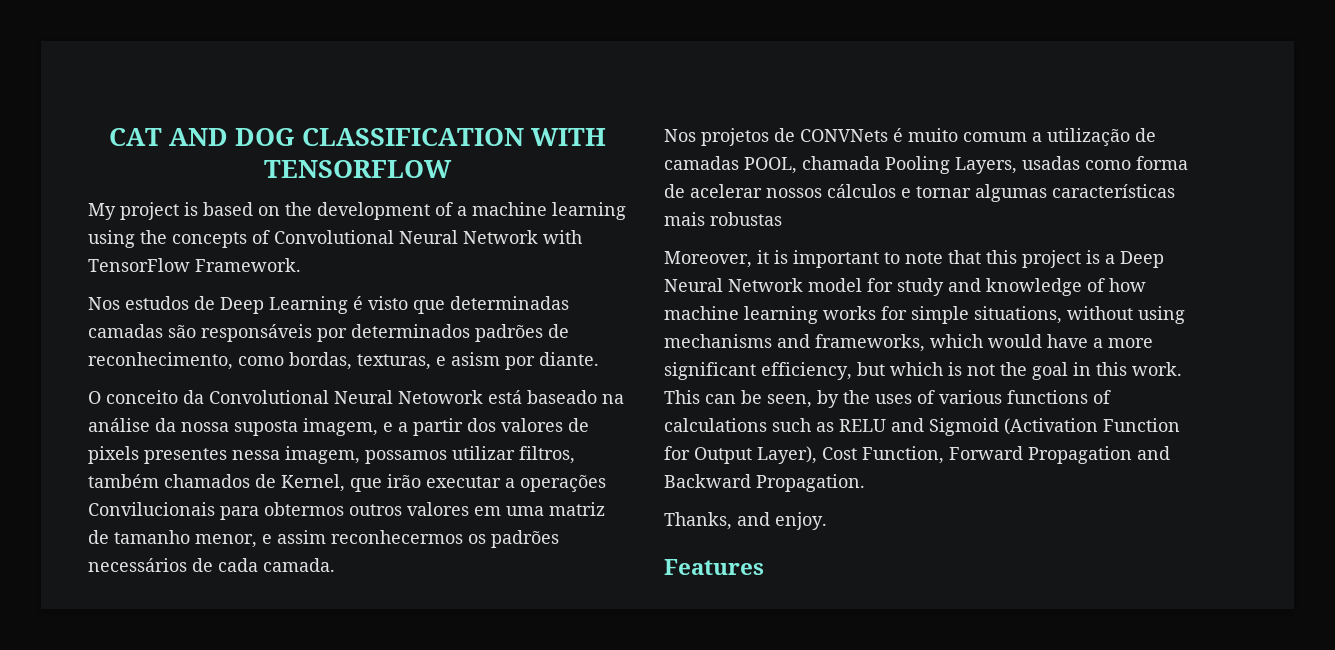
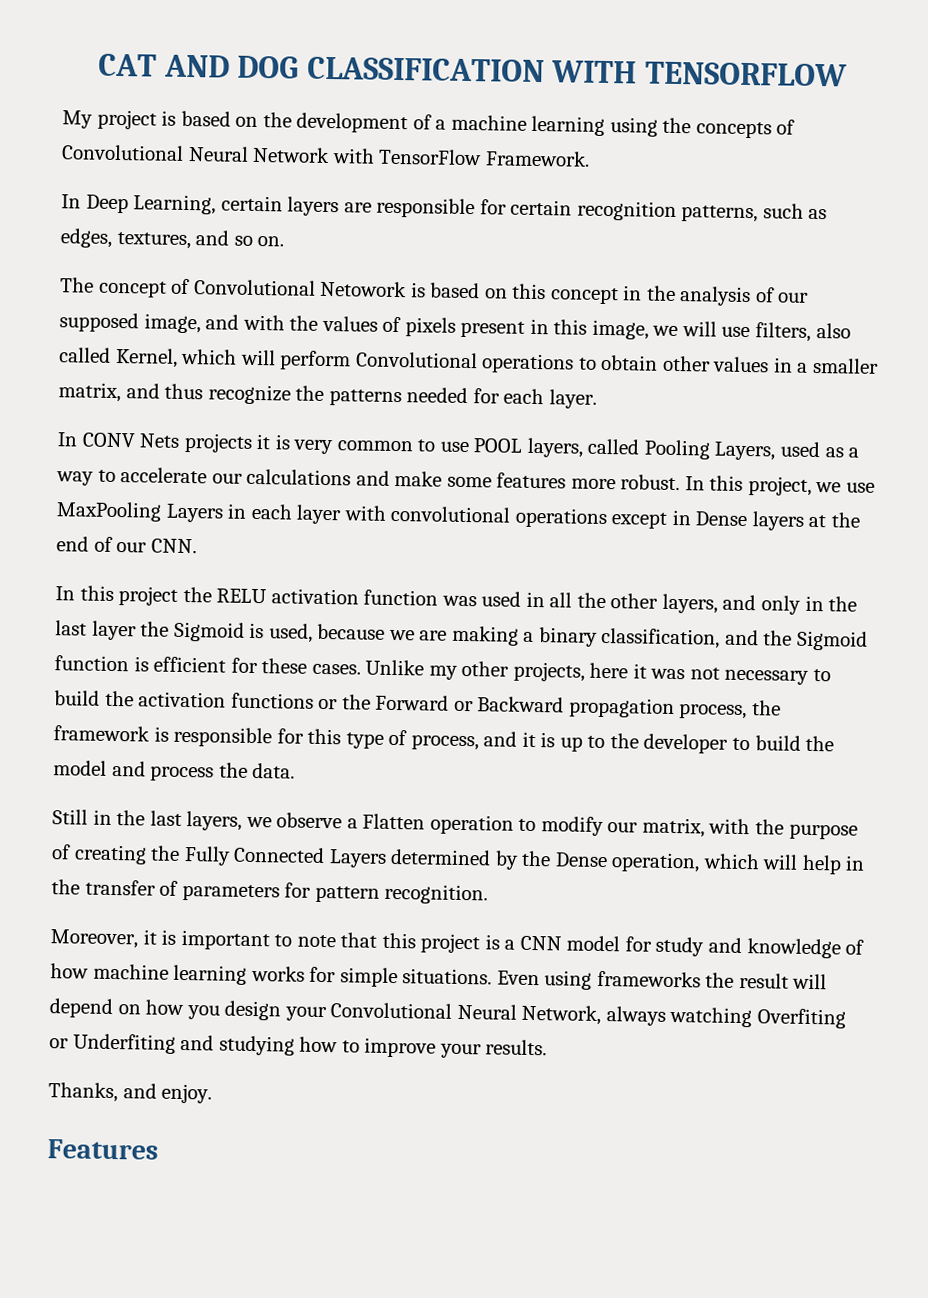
[88,296,569,314] [88,324,569,342] [88,352,599,370] [88,390,624,404] [88,418,589,436] [88,446,575,464] [88,474,606,492] [88,502,605,520] [88,530,559,548] [88,558,335,572] [664,128,1156,146] [664,156,1188,174] [664,184,1175,202] [664,212,782,226] Nos estudos de Deep Learning é visto que determinadas camadas são responsáveis por determinados padrões de reconhecimento, como bordas, texturas, e asism por diante. // O conceito da Convolutional Neural Netowork está baseado na análise da nossa suposta imagem, e a partir dos valores de pixels presentes nessa imagem, possamos utilizar filtros, também chamados de Kernel, que irão executar a operações Convilucionais para obtermos outros valores em uma matriz de tamanho menor, e assim reconhecermos os padrões necessários de cada camada. // Nos projetos de CONVNets é muito comum a utilização de camadas POOL, chamada Pooling Layers, usadas como forma de acelerar nossos cálculos e tornar algumas características mais robustas -> [61,194,828,223] [60,228,285,250] [60,277,810,307] [59,312,851,342] [59,347,879,374] [58,382,597,409] [57,432,860,461] [56,467,876,496] [56,501,860,531] [56,536,197,554] [55,585,858,615] [55,620,869,651] [54,655,832,685] [54,690,781,720] [53,725,835,754] [53,760,296,782] [52,809,858,840] [51,844,866,875] [51,879,489,905] In Deep Learning, certain layers are responsible for certain recognition patterns, such as edges, textures, and so on. // The concept of Convolutional Netowork is based on this concept in the analysis of our supposed image, and with the values of pixels present in this image, we will use filters, also called Kernel, which will perform Convolutional operations to obtain other values in a smaller matrix, and thus recognize the patterns needed for each layer. // In CONV Nets projects it is very common to use POOL layers, called Pooling Layers, used as a way to accelerate our calculations and make some features more robust. In this project, we use MaxPooling Layers in each layer with convolutional operations except in Dense layers at the end of our CNN. // In this project the RELU activation function was used in all the other layers, and only in the last layer the Sigmoid is used, because we are making a binary classification, and the Sigmoid function is efficient for these cases. Unlike my other projects, here it was not necessary to build the activation functions or the Forward or Backward propagation process, the framework is responsible for this type of process, and it is up to the developer to build the model and process the data. // Still in the last layers, we observe a Flatten operation to modify our matrix, with the purpose of creating the Fully Connected Layers determined by the Dense operation, which will help in the transfer of parameters for pattern recognition.
[1120,251,1164,268] [664,278,803,292] Deep Neural Network -> [519,935,562,951] CNN
[974,306,1185,324] [664,334,1153,352] [664,362,1182,380] [664,390,1111,408] [664,418,1180,436] [664,446,1170,464] [664,474,865,492] situations, without using mechanisms and frameworks, which would have a more significant efficiency, but which is not the goal in this work. This can be seen, by the uses of various functions of calculations such as RELU and Sigmoid (Activation Function for Output Layer), Cost Function, Forward Propagation and Backward Propagation. -> [402,968,828,990] [49,998,846,1029] [49,1033,548,1059] situations. Even using frameworks the result will depend on how you design your Convolutional Neural Network, always watching Overfiting or Underfiting and studying how to improve your results.

